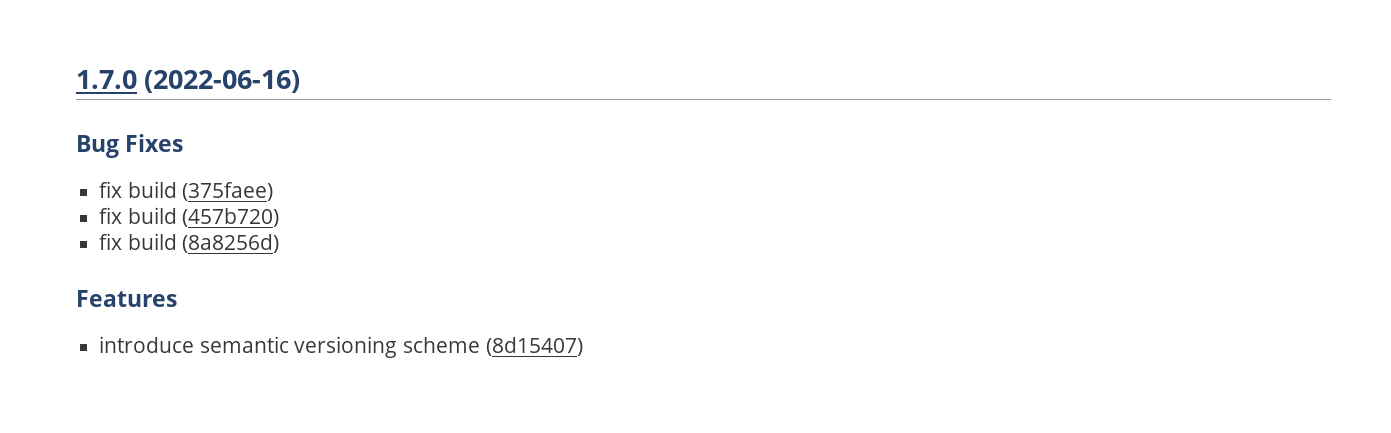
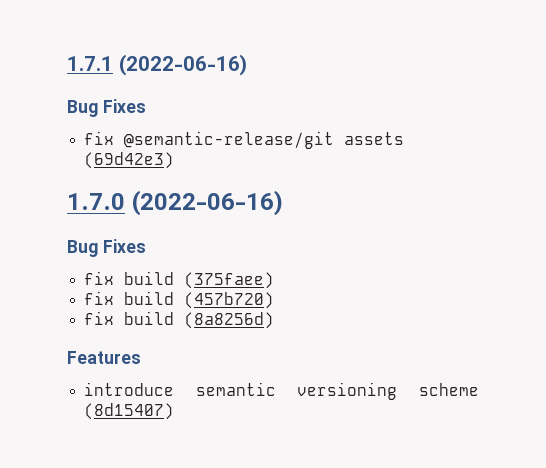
(76, 79) none -> [67,54,247,76] [67,99,146,117] [84,131,405,149] [84,152,175,169] 1.7.1 (2022-06-16) // Bug Fixes // fix @semantic-release/git assets (69d42e3) //

